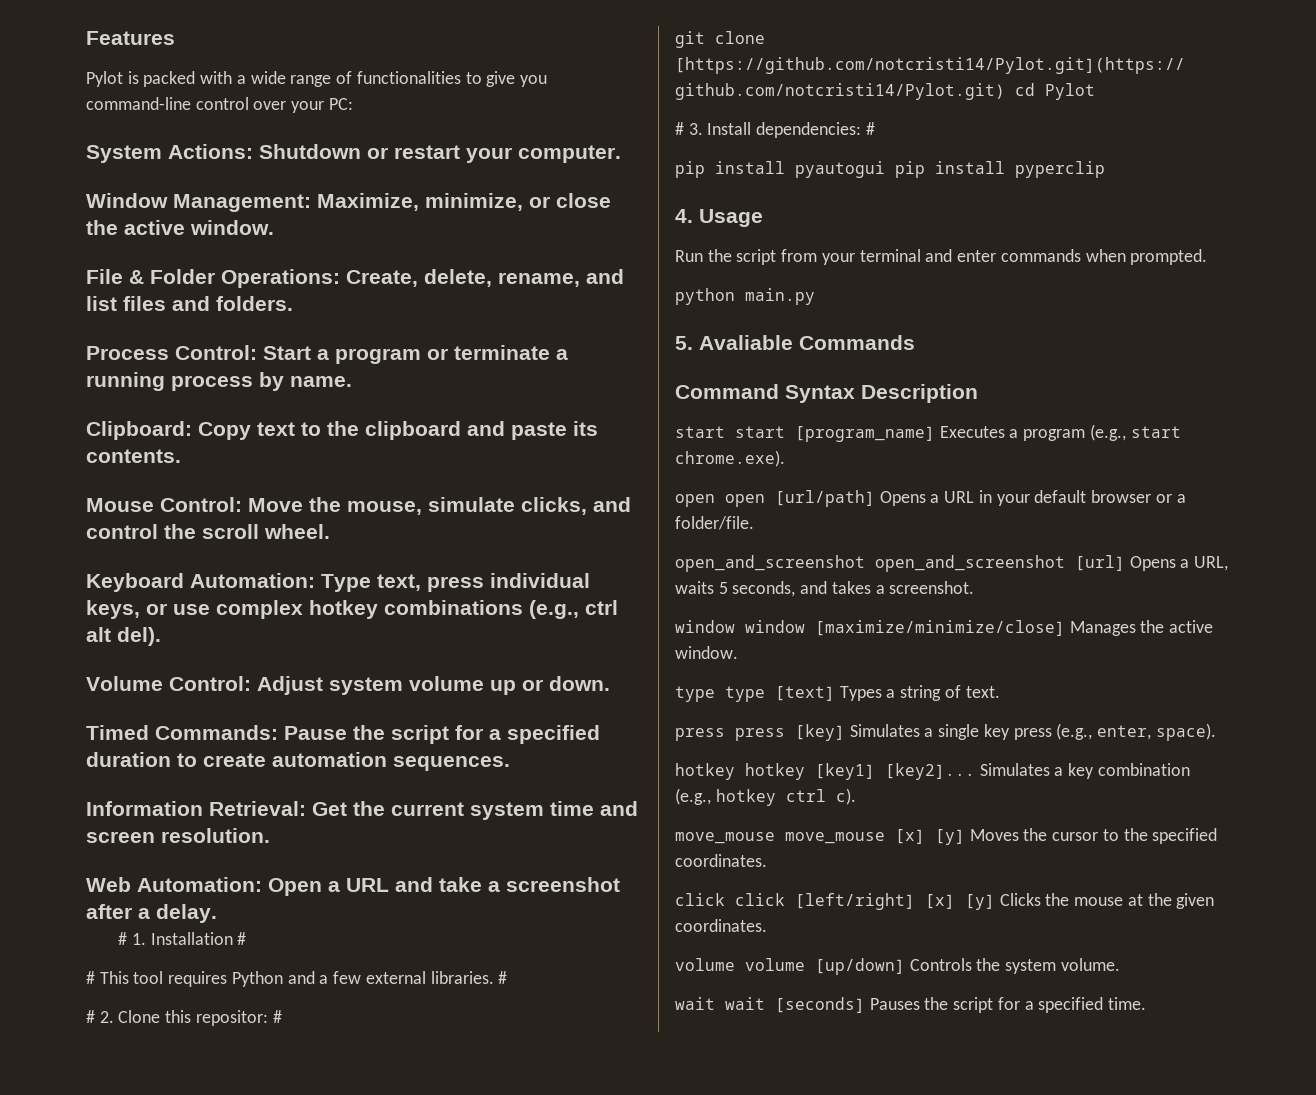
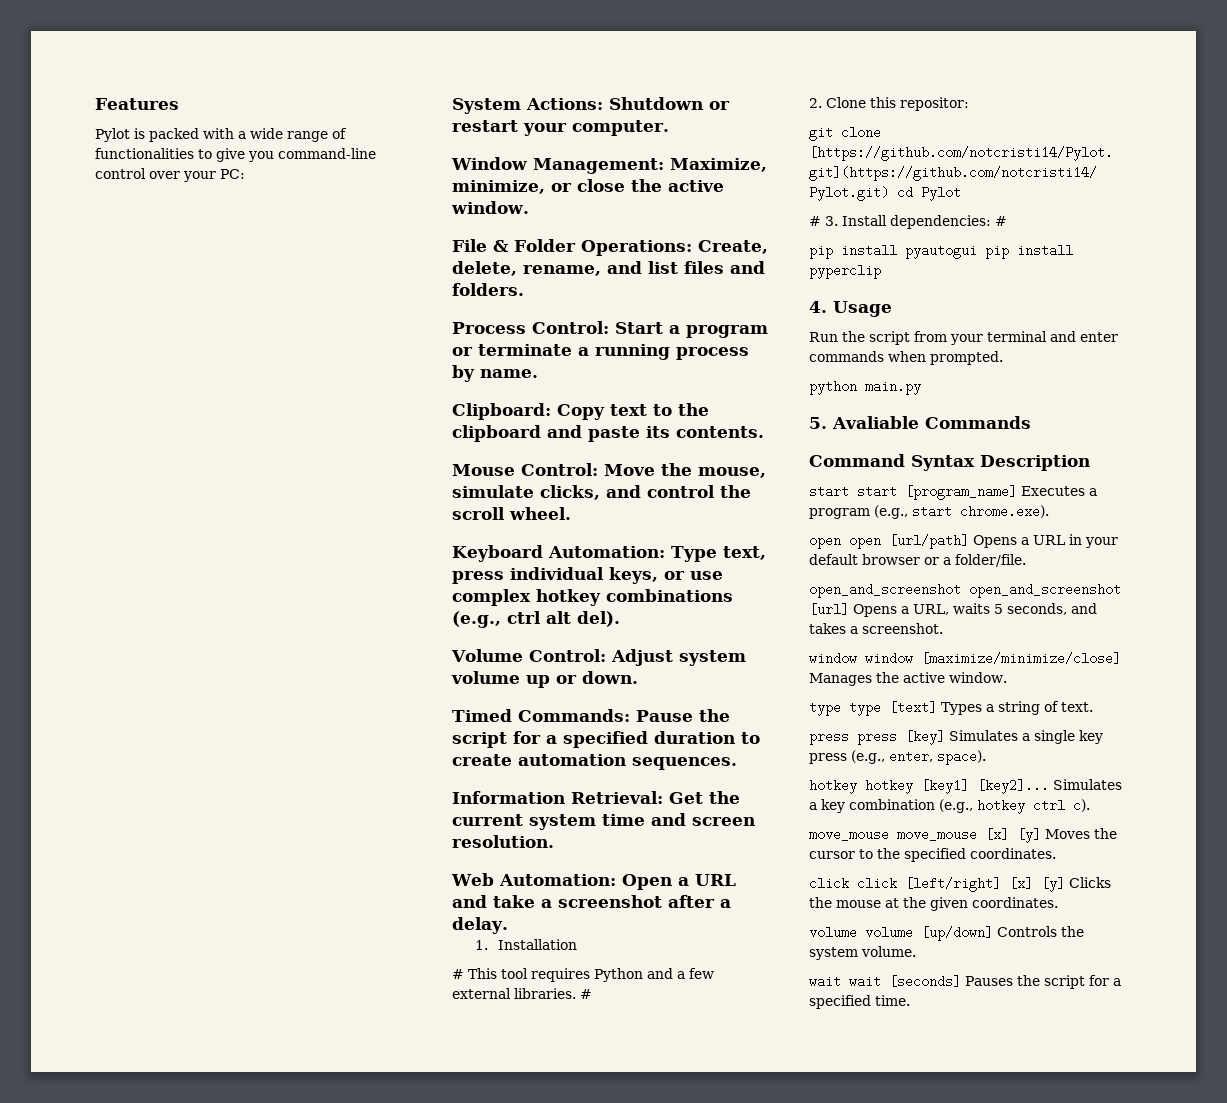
[118,932,128,945] # -> (508, 925) none
[237,932,247,945] # -> (578, 944) none
[86,1010,95,1023] # -> (592, 994) none
[272,1010,282,1023] # -> (969, 104) none

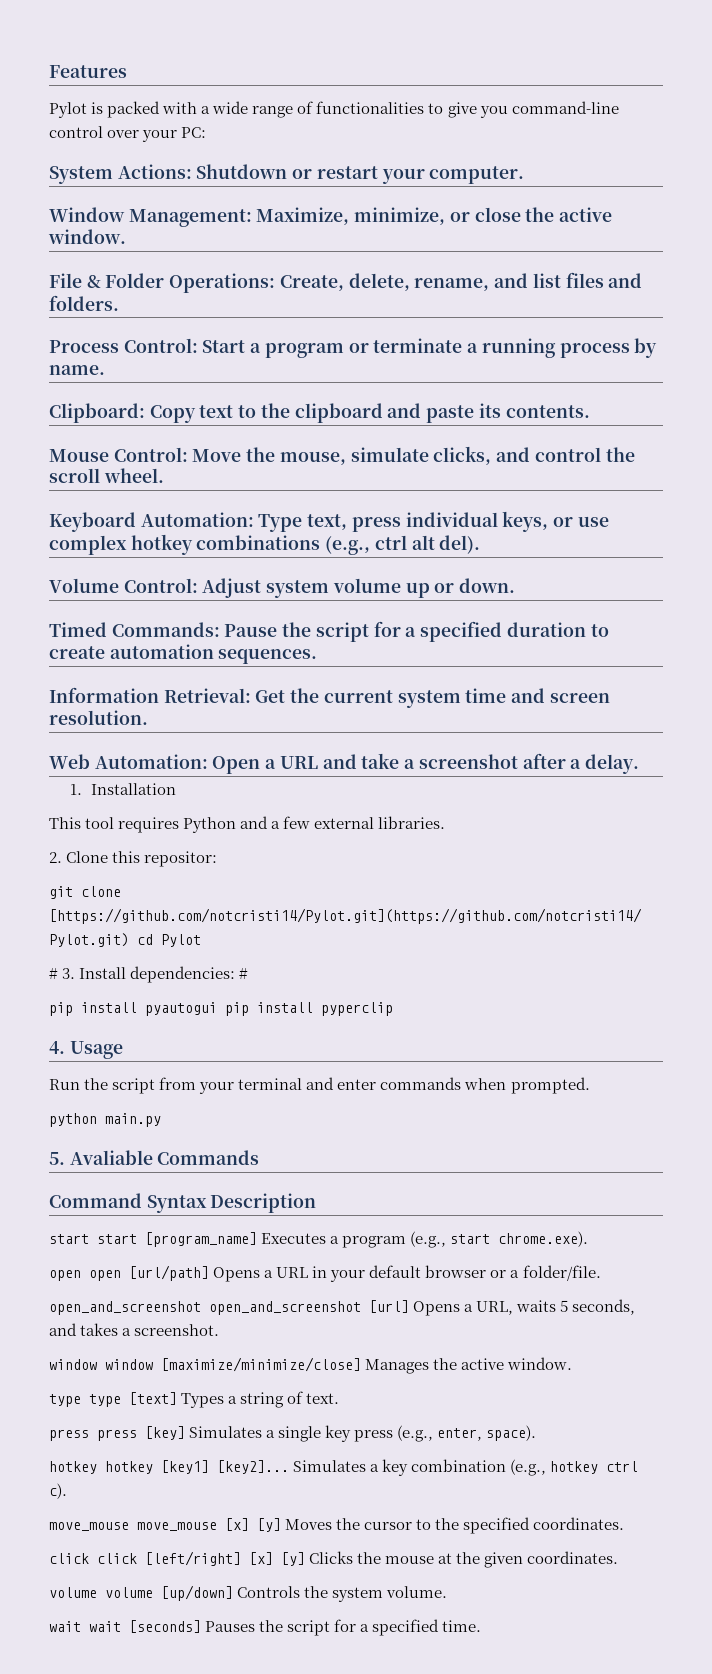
[452,969,464,979] # -> (177, 789) none
[580,989,592,999] # -> (446, 822) none

